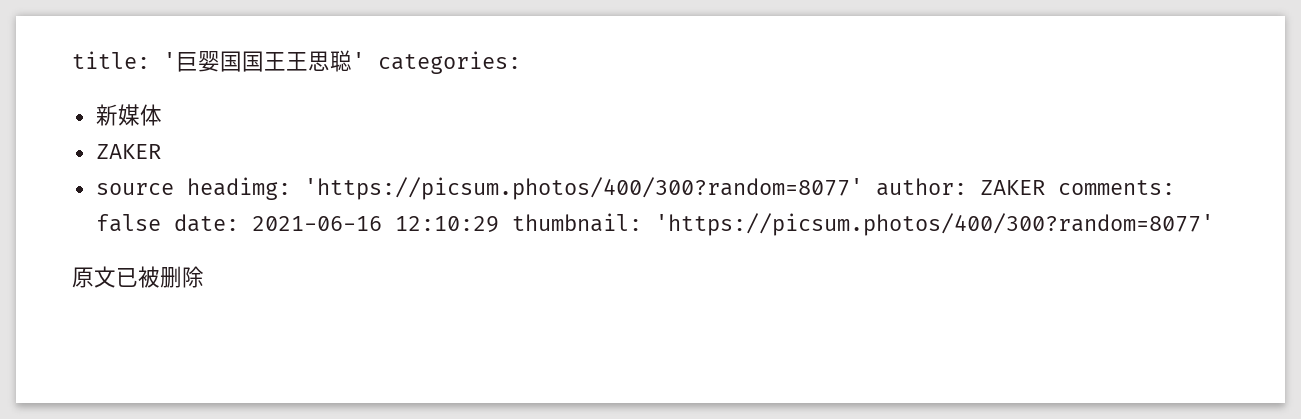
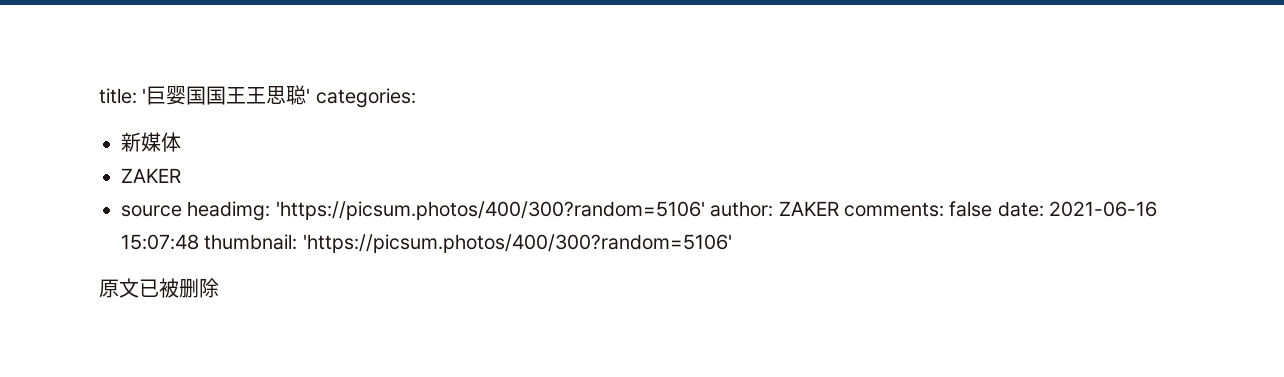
[303,177,863,200] 'https://picsum.photos/400/300?random=8077' -> [275,201,705,220] 'https://picsum.photos/400/300?random=5106'
[394,213,1214,236] 12:10:29 thumbnail: 'https://picsum.photos/400/300?random=8077' -> [121,234,732,253] 15:07:48 thumbnail: 'https://picsum.photos/400/300?random=5106'

